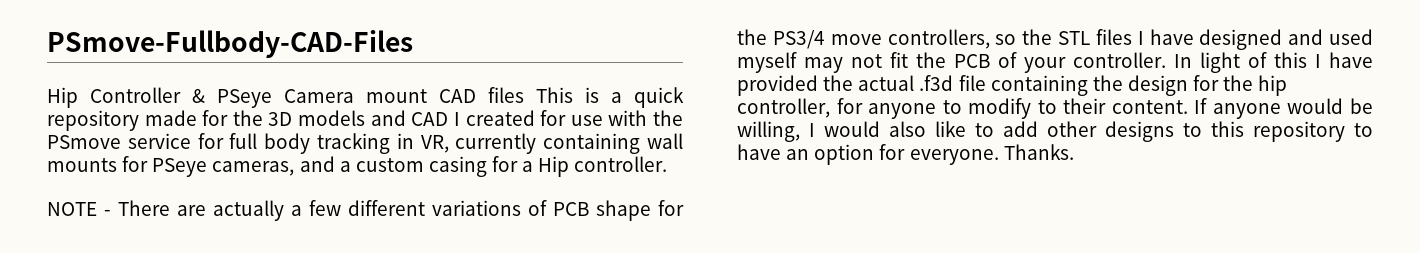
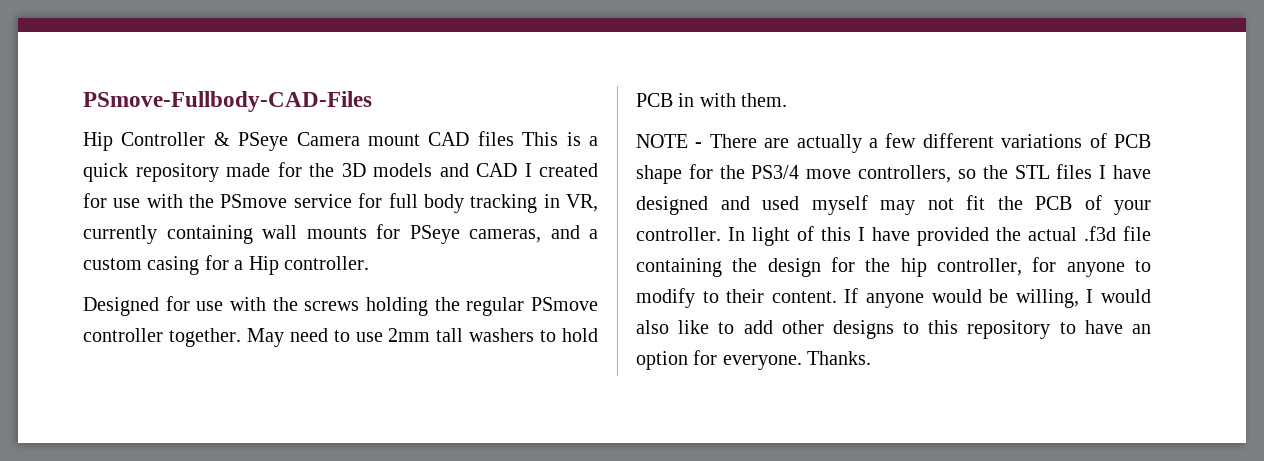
(668, 164) none -> [83,296,598,316] [83,328,598,347] [636,93,788,107] // Designed for use with the screws holding the regular PSmove controller together. May need to use 2mm tall washers to hold PCB in with them.

